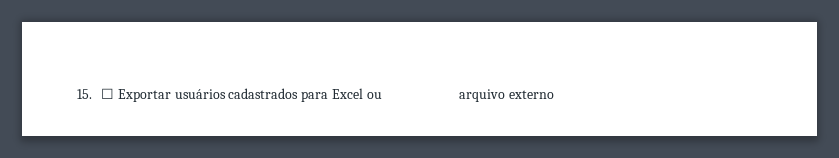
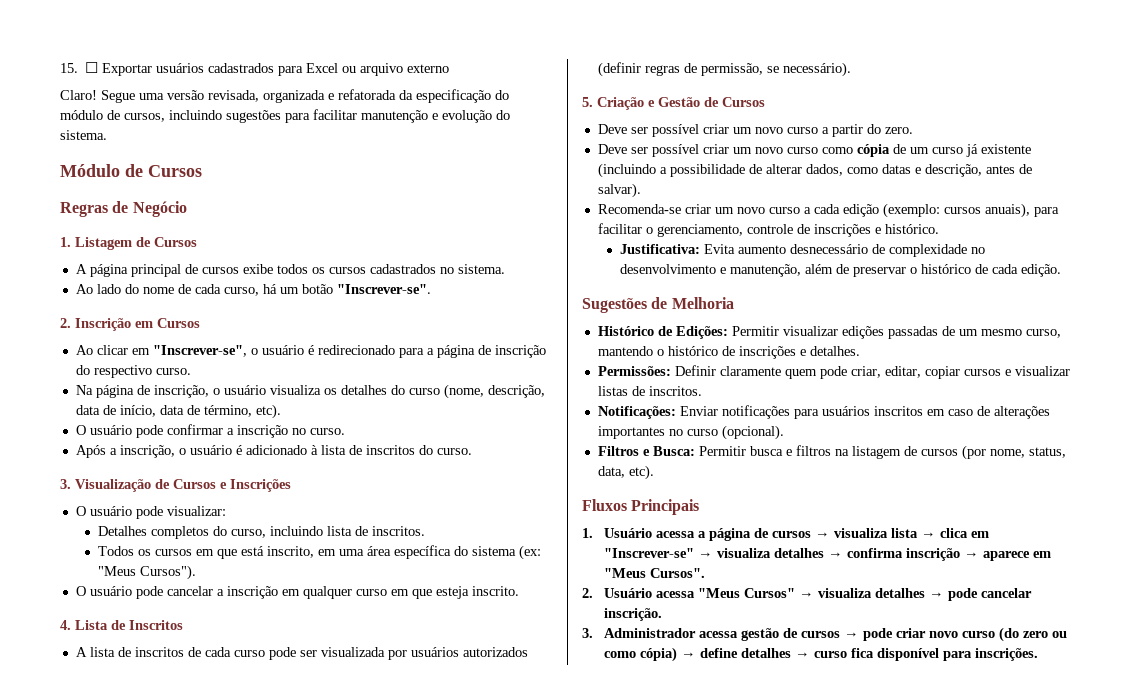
(554, 94) none -> [60,89,509,103] [60,109,510,123] [60,130,107,140] [60,164,202,177] [60,201,187,217] [60,237,197,250] [75,264,505,277] [75,284,431,296] [60,318,200,331] [75,345,546,358] [75,365,191,378] [75,384,545,399] [75,404,281,419] [75,424,345,438] [75,445,472,458] [60,479,291,492] [75,506,226,519] [98,526,426,539] [98,545,542,560] [98,565,197,580] [75,586,519,599] [60,620,183,630] [75,647,528,660] [597,62,851,77] [582,97,765,110] [597,124,913,137] [597,144,1031,157] [597,163,1032,178] [597,183,641,198] [597,203,1059,218] [597,223,939,237] [620,244,986,257] [620,264,1062,277] [582,297,734,313] [597,326,1061,339] [597,346,860,359] [597,365,1070,379] [597,386,702,396] [597,405,1050,419] [597,425,784,440] [597,445,1066,460] [597,465,654,480] [582,499,700,515] [582,528,990,541] [604,548,1052,561] [604,568,706,578] [582,588,1033,601] [604,608,663,621] [582,627,1068,642] [604,647,1039,662] // Claro! Segue uma versão revisada, organizada e refatorada da especificação do módulo de cursos, incluindo sugestões para facilitar manutenção e evolução do sistema. // Módulo de Cursos // Regras de Negócio // 1. Listagem de Cursos // A página principal de cursos exibe todos os cursos cadastrados no sistema. // Ao lado do nome de cada curso, há um botão "Inscrever-se". // 2. Inscrição em Cursos // Ao clicar em "Inscrever-se", o usuário é redirecionado para a página de inscrição do respectivo curso. // Na página de inscrição, o usuário visualiza os detalhes do curso (nome, descrição, data de início, data de término, etc). // O usuário pode confirmar a inscrição no curso. // Após a inscrição, o usuário é adicionado à lista de inscritos do curso. // 3. Visualização de Cursos e Inscrições // O usuário pode visualizar: // Detalhes completos do curso, incluindo lista de inscritos. // Todos os cursos em que está inscrito, em uma área específica do sistema (ex: "Meus Cursos"). // O usuário pode cancelar a inscrição em qualquer curso em que esteja inscrito. // 4. Lista de Inscritos // A lista de inscritos de cada curso pode ser visualizada por usuários autorizados (definir regras de permissão, se necessário). // 5. Criação e Gestão de Cursos // Deve ser possível criar um novo curso a partir do zero. // Deve ser possível criar um novo curso como cópia de um curso já existente (incluindo a possibilidade de alterar dados, como datas e descrição, antes de salvar). // Recomenda-se criar um novo curso a cada edição (exemplo: cursos anuais), para facilitar o gerenciamento, controle de inscrições e histórico. // Justificativa: Evita aumento desnecessário de complexidade no desenvolvimento e manutenção, além de preservar o histórico de cada edição. // Sugestões de Melhoria // Histórico de Edições: Permitir visualizar edições passadas de um mesmo curso, mantendo o histórico de inscrições e detalhes. // Permissões: Definir claramente quem pode criar, editar, copiar cursos e visualizar listas de inscritos. // Notificações: Enviar notificações para usuários inscritos em caso de alterações importantes no curso (opcional). // Filtros e Busca: Permitir busca e filtros na listagem de cursos (por nome, status, data, etc). // Fluxos Principais // 1. Usuário acessa a página de cursos → visualiza lista → clica em "Inscrever-se" → visualiza detalhes → confirma inscrição → aparece em "Meus Cursos". // 2. Usuário acessa "Meus Cursos" → visualiza detalhes → pode cancelar inscrição. // 3. Administrador acessa gestão de cursos → pode criar novo curso (do zero ou como cópia) → define detalhes → curso fica disponível para inscrições.

